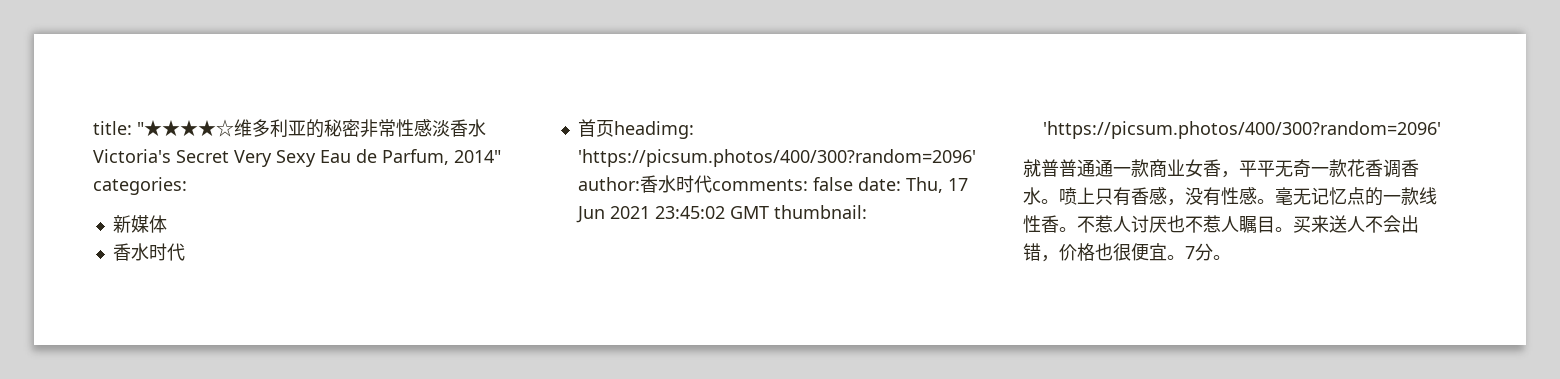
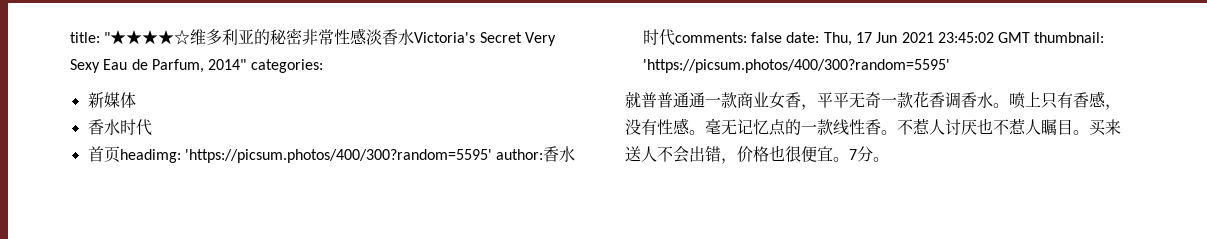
[577,149,976,167] 'https://picsum.photos/400/300?random=2096' -> [184,149,492,163] 'https://picsum.photos/400/300?random=5595'
[1042,121,1441,139] 'https://picsum.photos/400/300?random=2096' -> [642,59,950,73] 'https://picsum.photos/400/300?random=5595'

